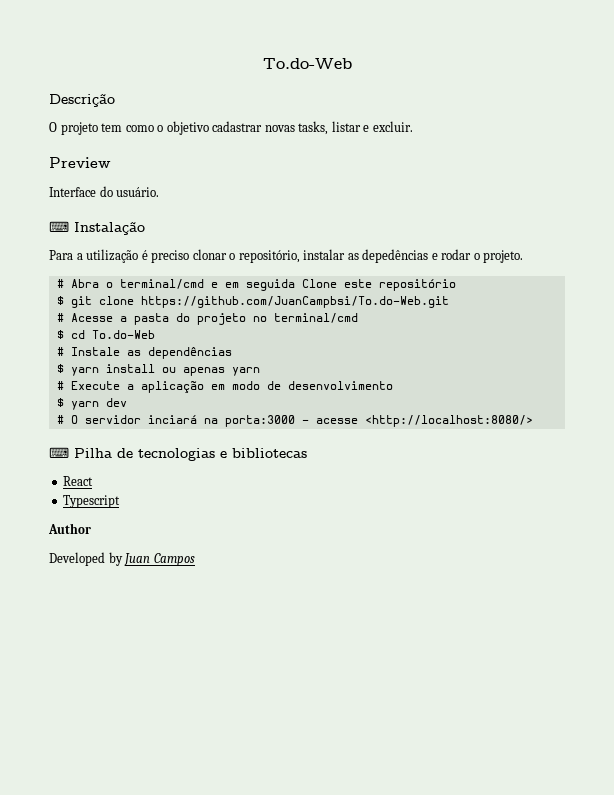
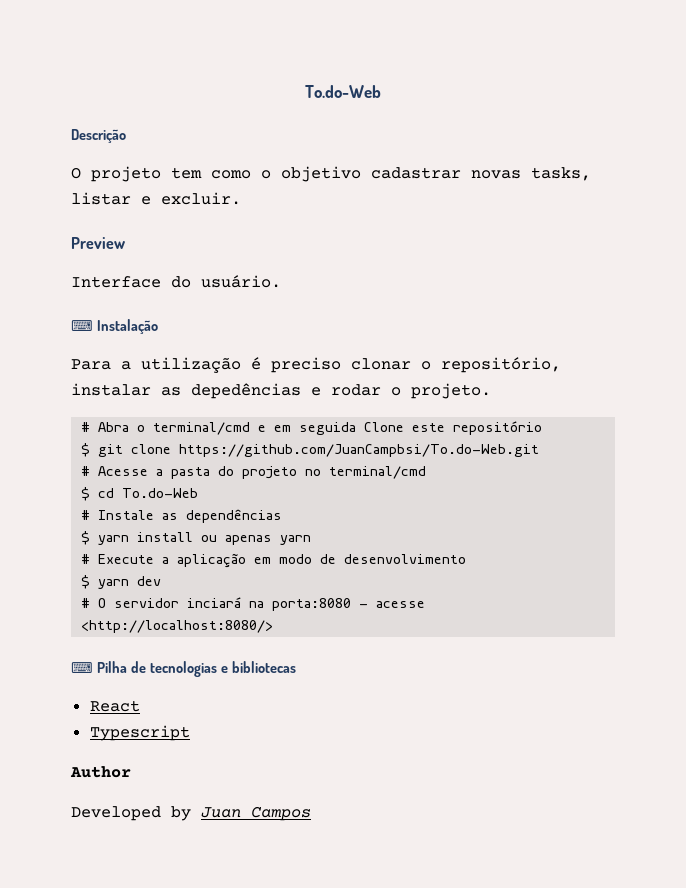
[224,415,295,427] porta:3000 -> [272,598,352,611] porta:8080

